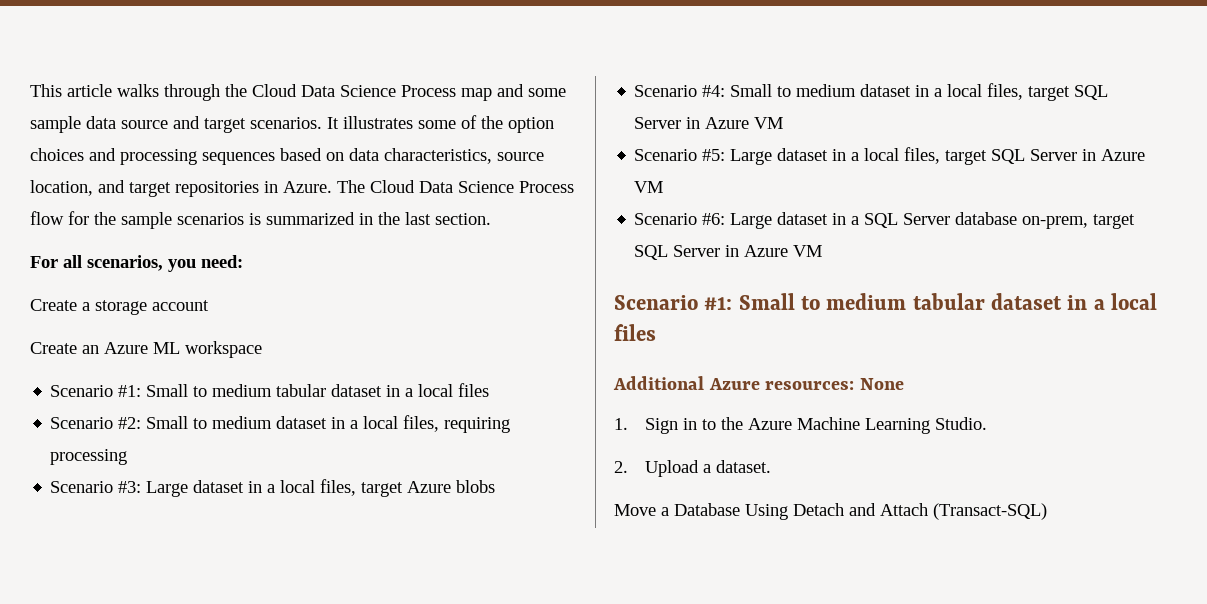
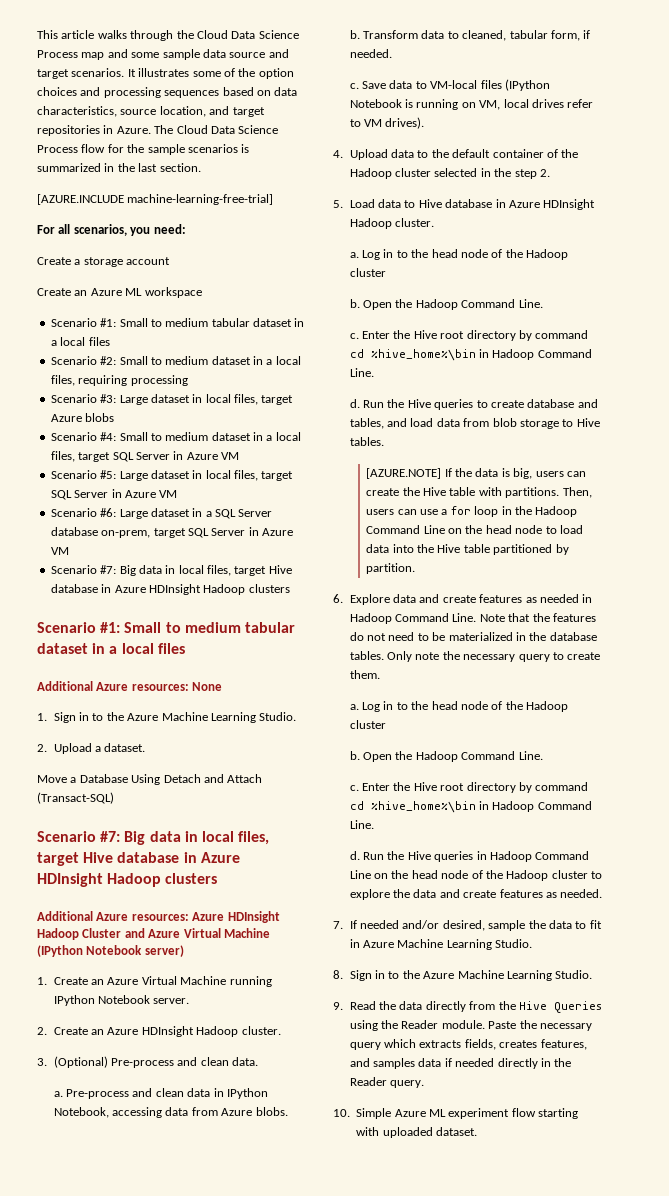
(491, 219) none -> [37,194,274,205] // [AZURE.INCLUDE machine-learning-free-trial]
[267,484,276,493] a -> (203, 398) none
[851,152,860,161] a -> (203, 474) none
(823, 251) none -> [50,565,292,576] [50,584,290,595] // Scenario #7: Big data in local files, target Hive database in Azure HDInsight Hadoop clusters
(1047, 511) none -> [37,831,270,845] [37,852,240,866] [37,873,218,887] [37,911,280,923] [37,928,270,940] [37,945,184,957] [37,976,272,987] [53,995,190,1006] [37,1026,281,1037] [37,1056,259,1068] [53,1088,268,1099] [53,1107,288,1118] [349,30,591,41] [349,49,392,58] [349,79,550,91] [349,99,594,110] [349,117,425,129] [333,149,579,160] [349,168,550,179] [333,199,596,210] [349,218,435,229] [349,249,569,260] [349,268,386,277] [349,299,543,310] [349,330,589,341] [349,349,592,361] [349,368,374,377] [349,399,598,410] [349,418,600,429] [349,437,384,446] [366,468,586,479] [366,487,592,498] [366,506,578,517] [366,525,583,534] [366,544,569,555] [366,563,416,574] [333,594,593,605] [349,613,596,624] [349,632,597,641] [349,651,601,662] [349,670,380,679] [349,701,569,712] [349,720,386,729] [349,751,543,762] [349,782,589,793] [349,801,592,813] [349,820,374,829] [349,851,590,862] [349,870,603,881] [349,889,603,900] [333,920,602,931] [349,939,533,950] [333,970,593,981] [333,1001,602,1013] [349,1020,592,1031] [349,1039,587,1050] [349,1058,572,1069] [349,1077,425,1088] [333,1108,579,1119] [356,1127,477,1138] // Scenario #7: Big data in local files, target Hive database in Azure HDInsight Hadoop clusters // Additional Azure resources: Azure HDInsight Hadoop Cluster and Azure Virtual Machine (IPython Notebook server) // 1. Create an Azure Virtual Machine running IPython Notebook server. // 2. Create an Azure HDInsight Hadoop cluster. // 3. (Optional) Pre-process and clean data. // a. Pre-process and clean data in IPython Notebook, accessing data from Azure blobs. // b. Transform data to cleaned, tabular form, if needed. // c. Save data to VM-local files (IPython Notebook is running on VM, local drives refer to VM drives). // 4. Upload data to the default container of the Hadoop cluster selected in the step 2. // 5. Load data to Hive database in Azure HDInsight Hadoop cluster. // a. Log in to the head node of the Hadoop cluster // b. Open the Hadoop Command Line. // c. Enter the Hive root directory by command cd %hive_home%\bin in Hadoop Command Line. // d. Run the Hive queries to create database and tables, and load data from blob storage to Hive tables. // [AZURE.NOTE] If the data is big, users can create the Hive table with partitions. Then, users can use a for loop in the Hadoop Command Line on the head node to load data into the Hive table partitioned by partition. // 6. Explore data and create features as needed in Hadoop Command Line. Note that the features do not need to be materialized in the database tables. Only note the necessary query to create them. // a. Log in to the head node of the Hadoop cluster // b. Open the Hadoop Command Line. // c. Enter the Hive root directory by command cd %hive_home%\bin in Hadoop Command Line. // d. Run the Hive queries in Hadoop Command Line on the head node of the Hadoop cluster to explore the data and create features as needed. // 7. If needed and/or desired, sample the data to fit in Azure Machine Learning Studio. // 8. Sign in to the Azure Machine Learning Studio. // 9. Read the data directly from the Hive Queries using the Reader module. Paste the necessary query which extracts fields, creates features, and samples data if needed directly in the Reader query. // 10. Simple Azure ML experiment flow starting with uploaded dataset.

